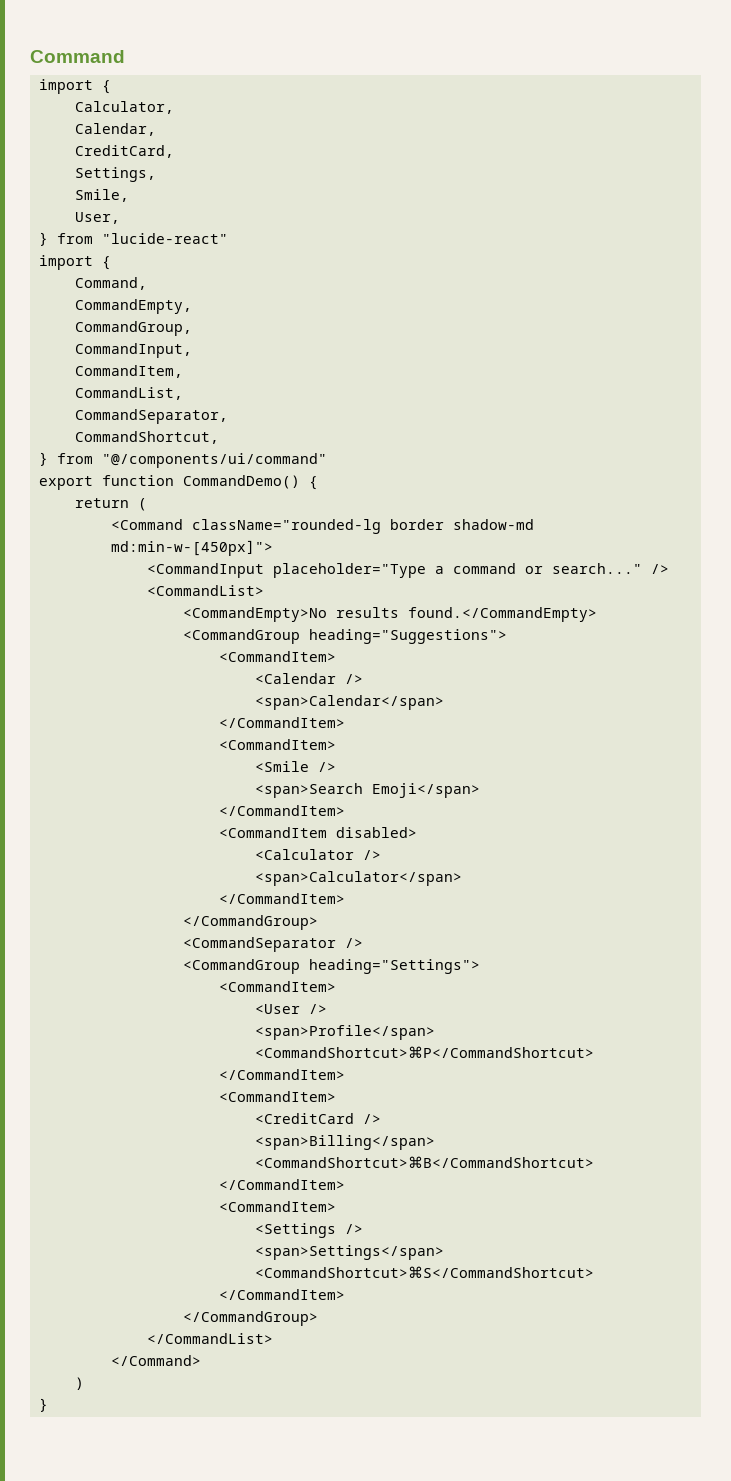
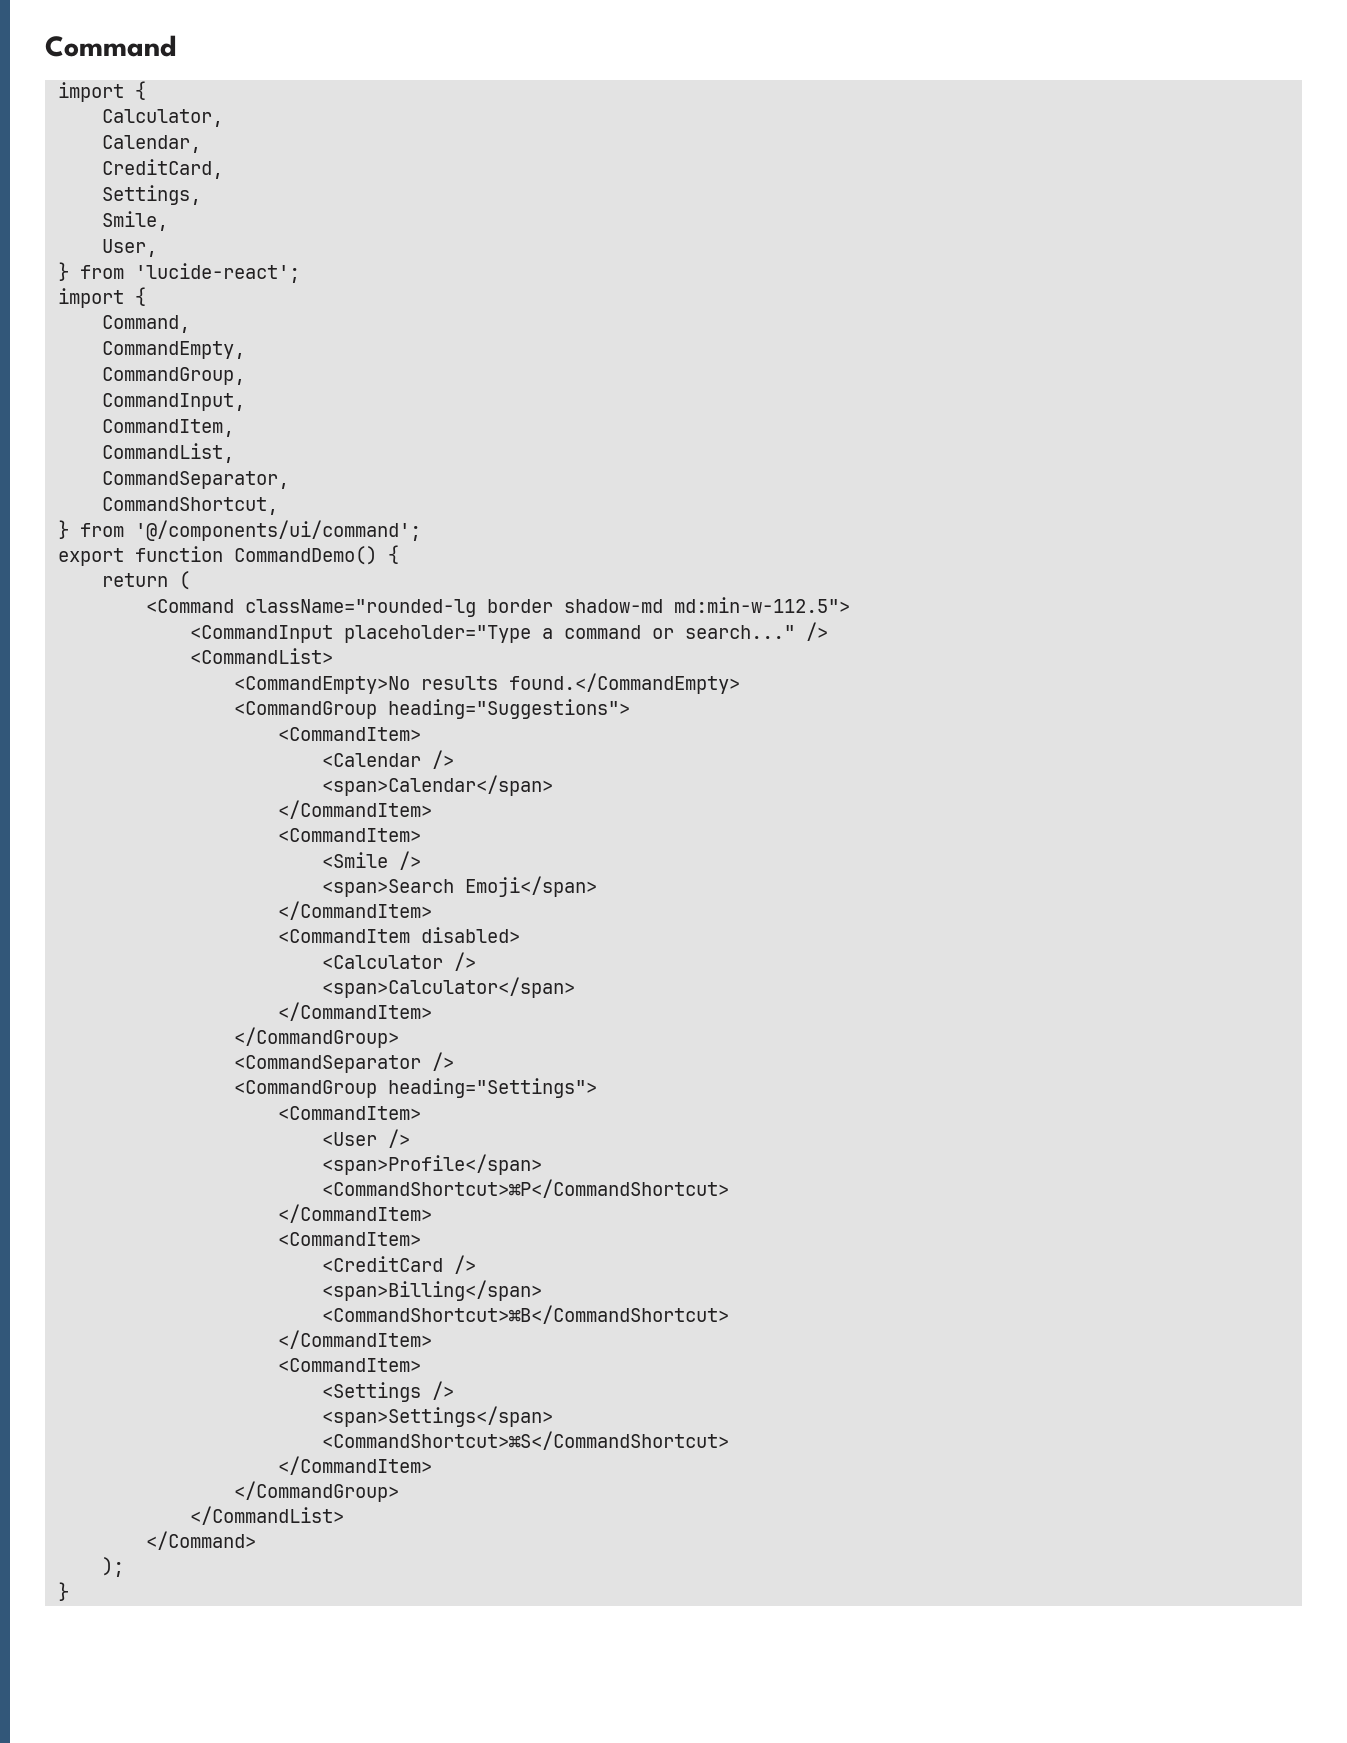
[102,233,228,244] "lucide-react" -> [134,263,300,283] 'lucide-react';
[102,453,327,468] "@/components/ui/command" -> [134,520,421,541] '@/components/ui/command';
[111,540,273,556] md:min-w-[450px]"> -> [673,597,850,613] md:min-w-112.5">
[75,1377,84,1390] ) -> [101,1557,124,1577] );

